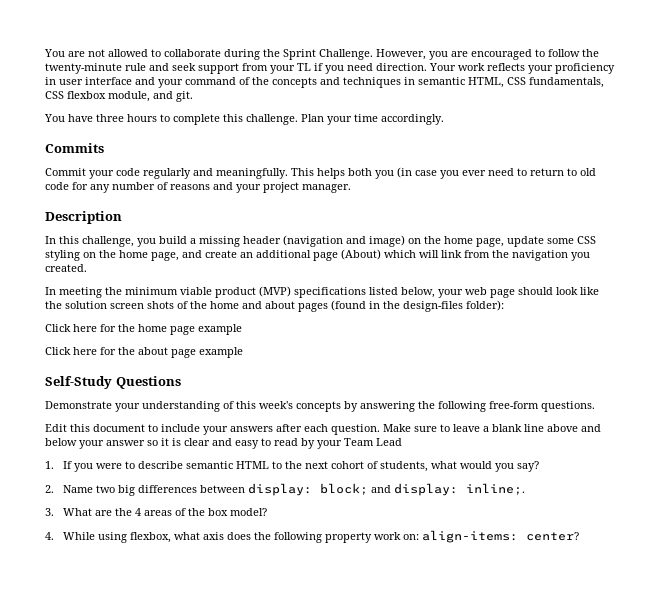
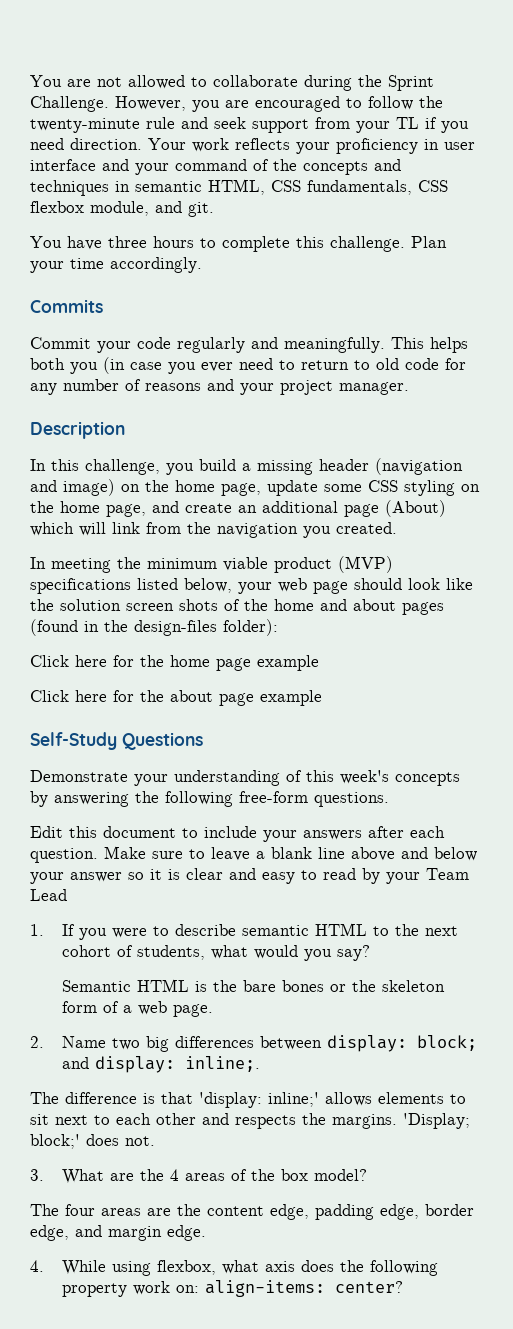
(540, 466) none -> [61,979,445,992] [61,1001,213,1017] // Semantic HTML is the bare bones or the skeleton form of a web page.
(526, 489) none -> [30,1092,466,1108] [30,1113,470,1129] [30,1134,155,1149] // The difference is that 'display: inline;' allows elements to sit next to each other and respects the margins. 'Display; block;' does not.
(268, 512) none -> [30,1204,474,1220] [30,1225,206,1241] // The four areas are the content edge, padding edge, border edge, and margin edge.

